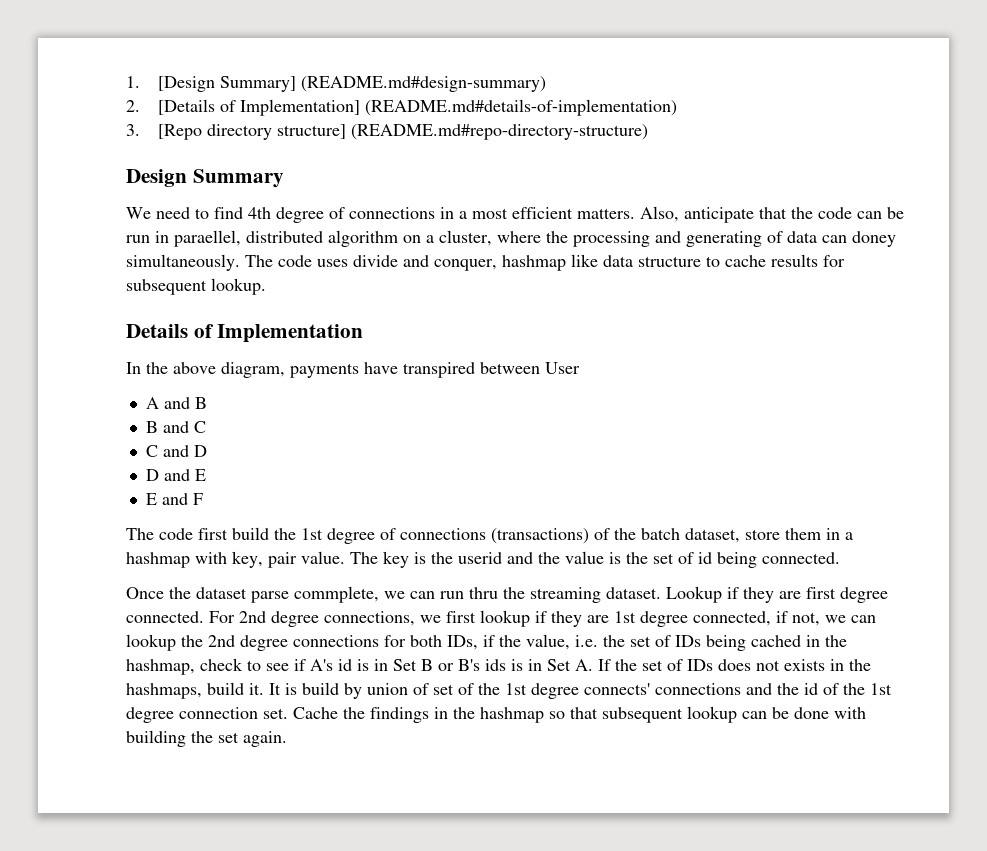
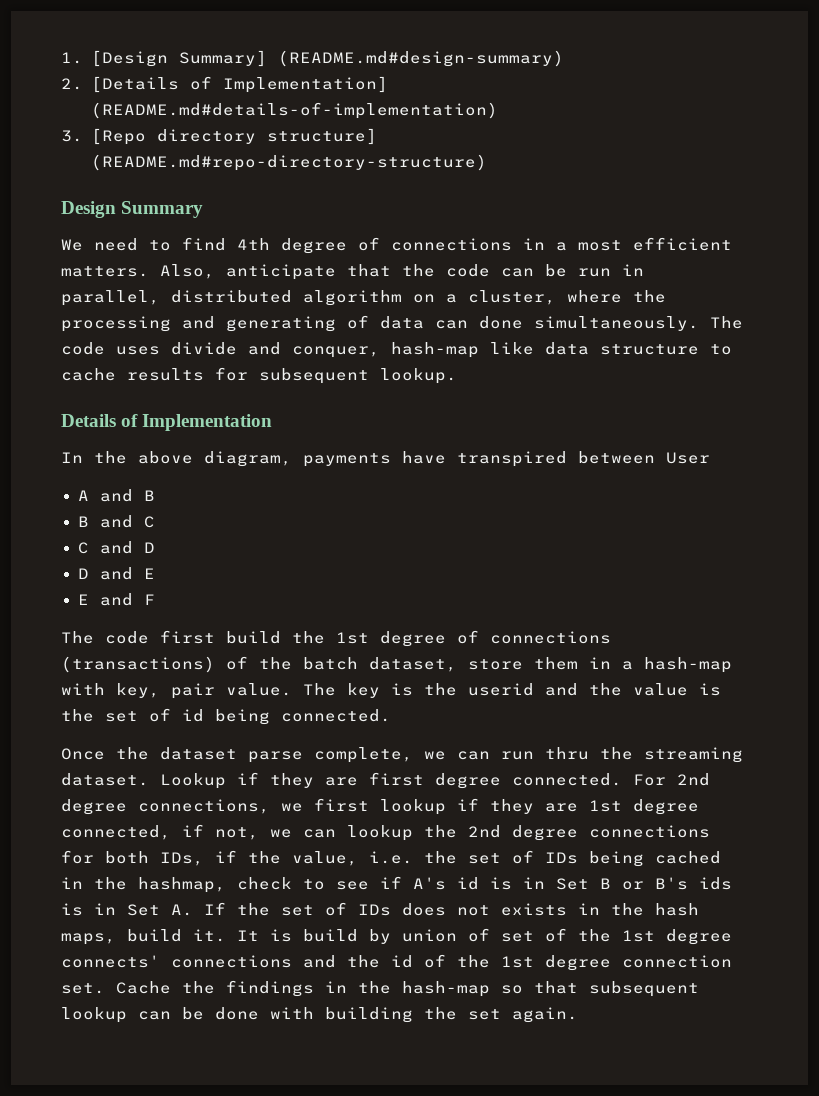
[174,230,241,247] paraellel, -> [61,290,160,306] parallel,
[852,231,896,247] doney -> [479,316,523,329] done
[502,255,566,271] hashmap -> [391,342,479,358] hash-map
[126,552,190,568] hashmap -> [644,657,732,673] hash-map
[294,586,379,603] commplete, -> [314,747,413,763] complete,
[126,683,202,699] hashmaps, -> [655,903,699,916] [61,933,116,945] hash maps,
[480,707,544,723] hashmap -> [402,981,490,997] hash-map

